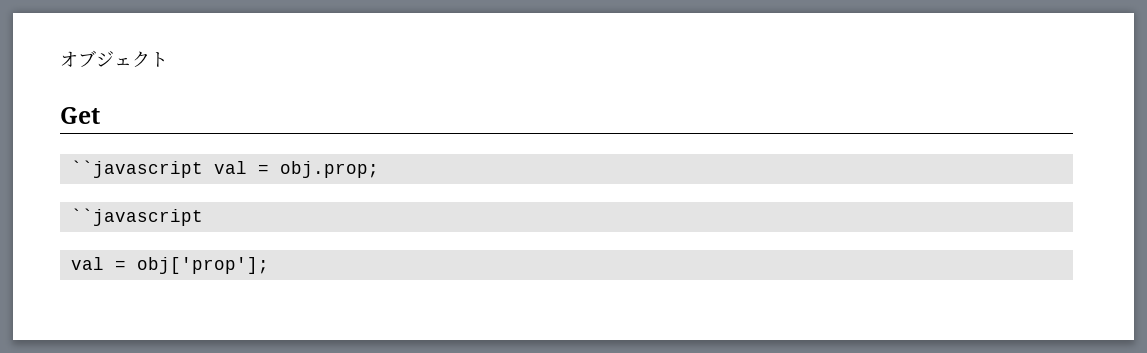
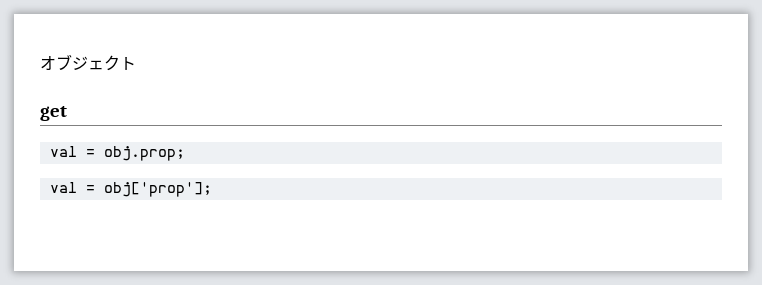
[60,107,100,124] [70,160,203,178] Get // ``javascript -> [40,106,67,121] get //
[70,208,203,226] // ``javascript -> (185, 153) none

